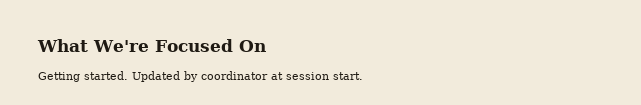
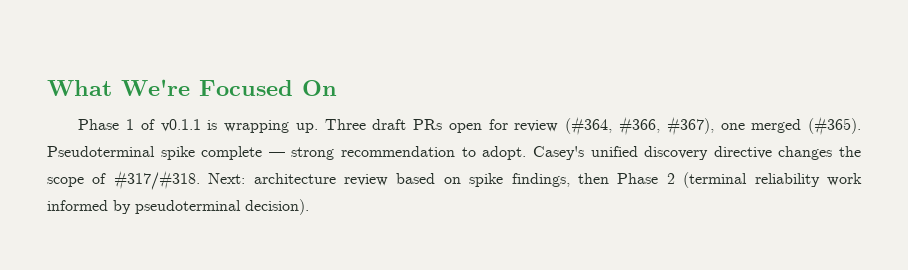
[38,71,363,82] Getting started. Updated by coordinator at session start. -> [78,116,862,136] [47,146,862,160] [47,170,862,190] [47,199,309,215] Phase 1 of v0.1.1 is wrapping up. Three draft PRs open for review (#364, #366, #367), one merged (#365). Pseudoterminal spike complete — strong recommendation to adopt. Casey's unified discovery directive changes the scope of #317/#318. Next: architecture review based on spike findings, then Phase 2 (terminal reliability work informed by pseudoterminal decision).

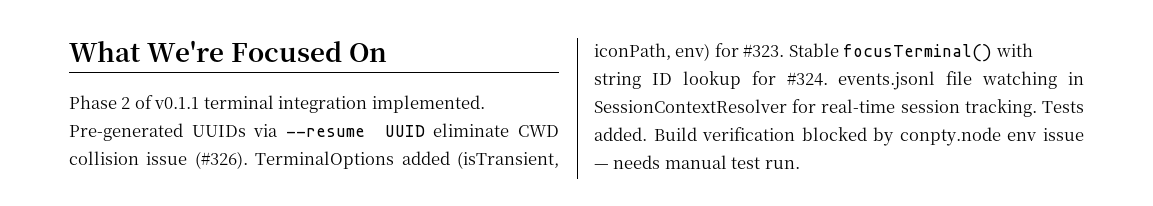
[126,119,135,130] 1 -> [121,97,131,109] 2
[207,116,862,136] [47,146,862,160] [47,170,862,190] [47,199,309,215] is wrapping up. Three draft PRs open for review (#364, #366, #367), one merged (#365). Pseudoterminal spike complete — strong recommendation to adopt. Casey's unified discovery directive changes the scope of #317/#318. Next: architecture review based on spike findings, then Phase 2 (terminal reliability work informed by pseudoterminal decision). -> [203,95,485,113] [69,123,559,141] [69,151,559,169] [594,43,1033,62] [594,71,1084,90] [594,99,1084,117] [594,127,1084,146] [594,155,800,169] terminal integration implemented. Pre-generated UUIDs via --resume UUID eliminate CWD collision issue (#326). TerminalOptions added (isTransient, iconPath, env) for #323. Stable focusTerminal() with string ID lookup for #324. events.jsonl file watching in SessionContextResolver for real-time session tracking. Tests added. Build verification blocked by conpty.node env issue — needs manual test run.

